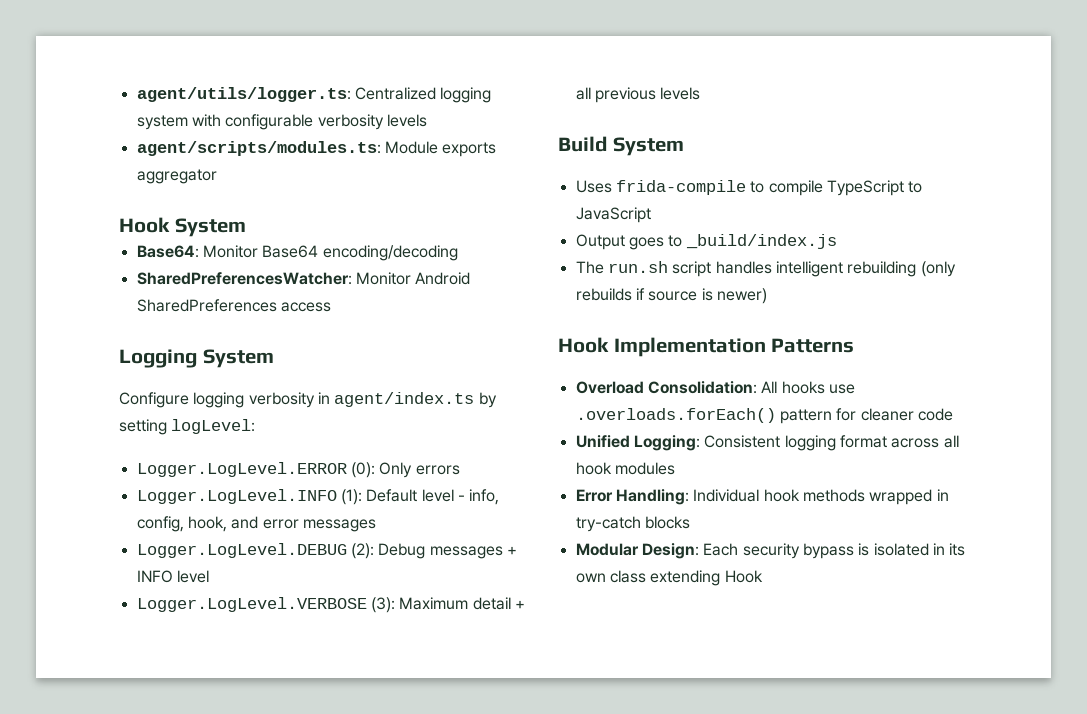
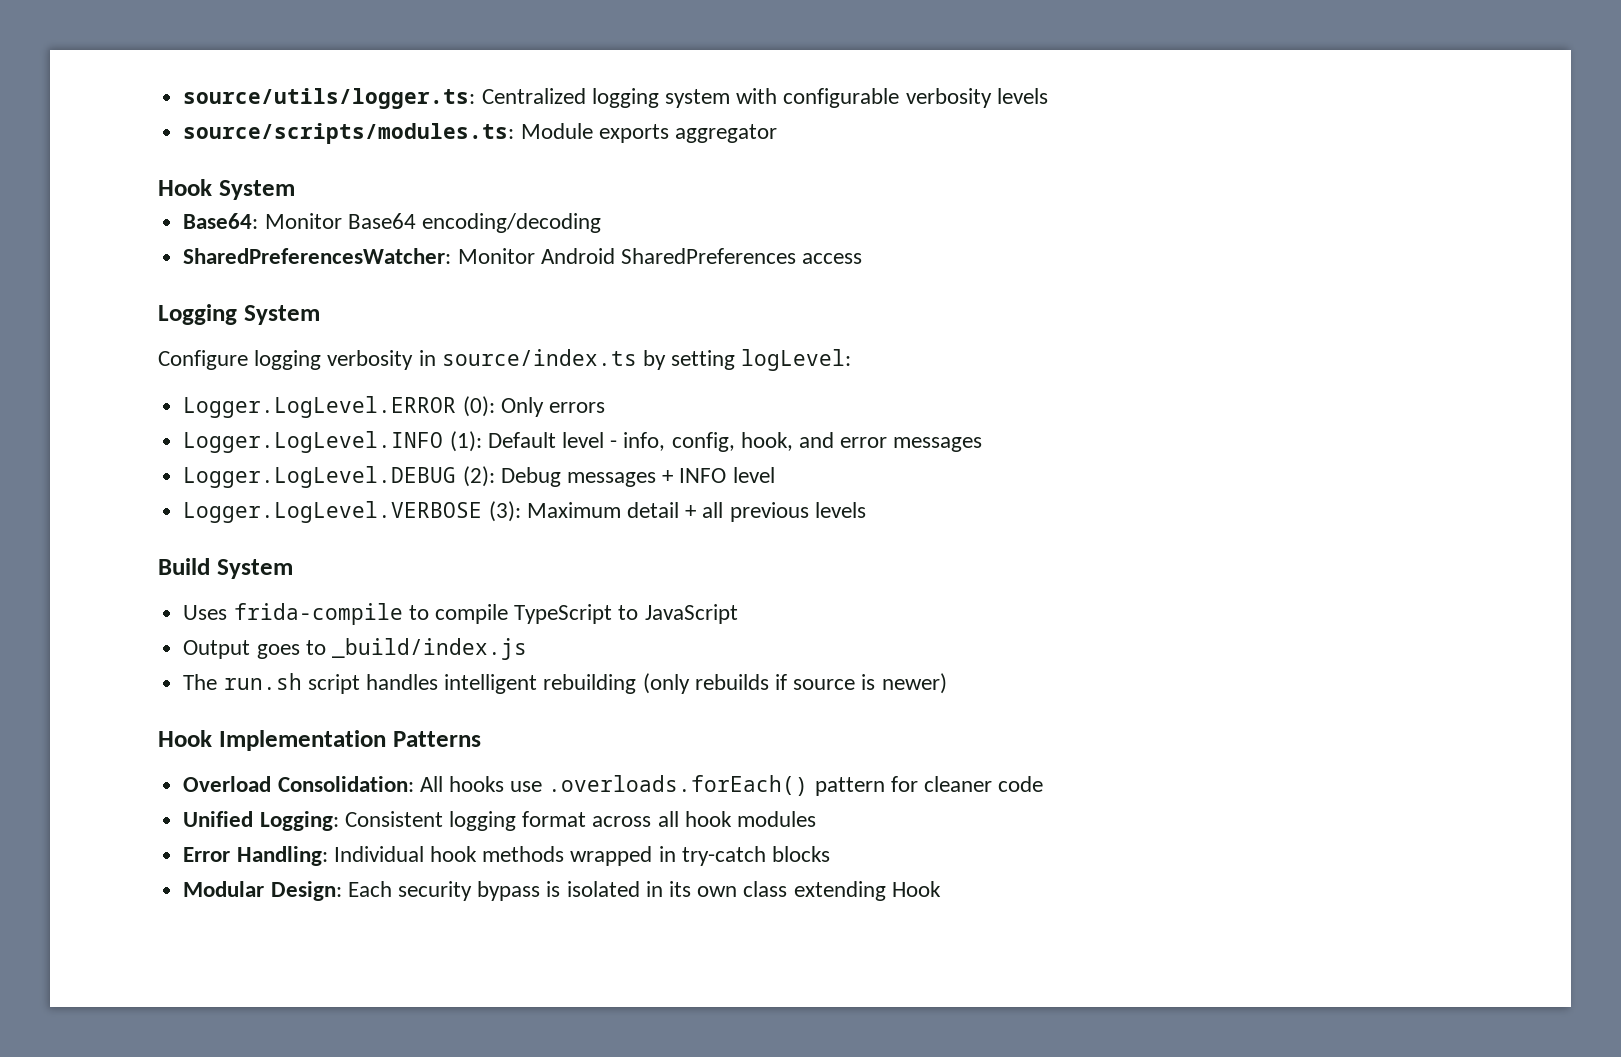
[136,87,351,102] agent/utils/logger.ts: -> [183,88,476,109] source/utils/logger.ts:
[136,141,381,156] agent/scripts/modules.ts: -> [183,123,515,144] source/scripts/modules.ts:
[334,392,475,407] agent/index.ts -> [441,349,637,366] source/index.ts

